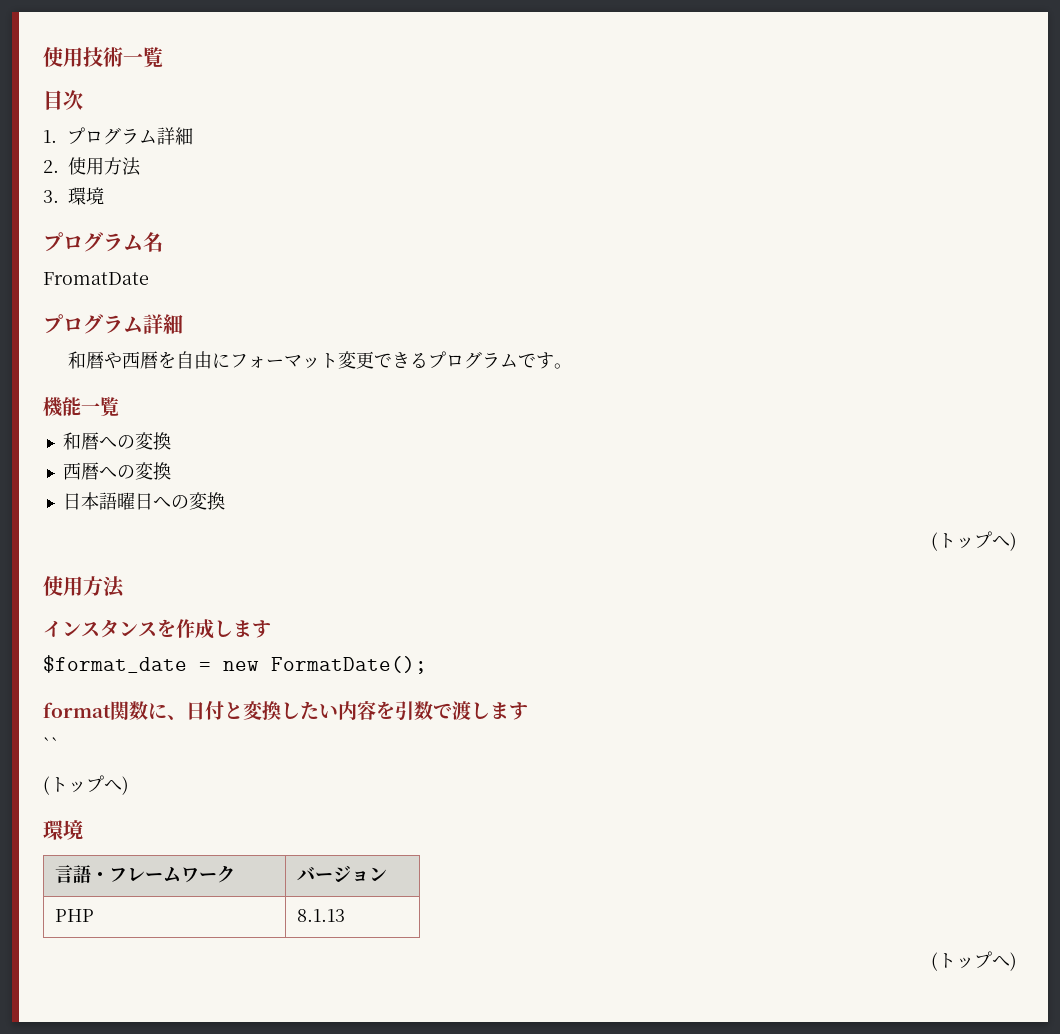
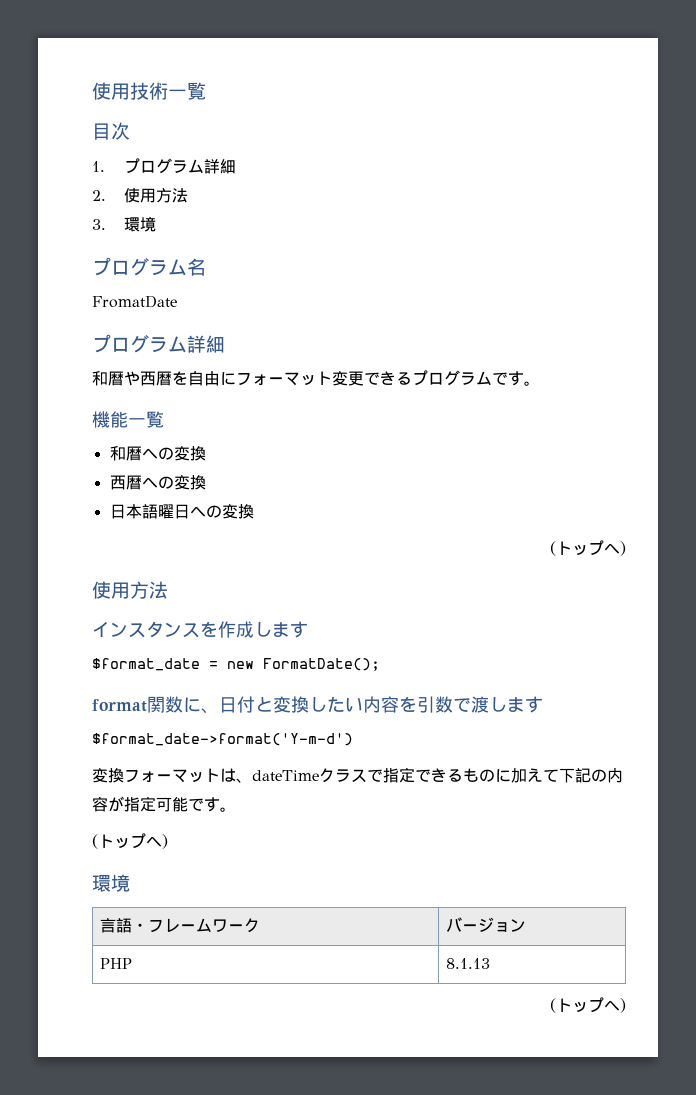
[43,737,59,752] `` -> [92,733,353,746] [92,767,623,783] [92,796,236,812] $format_date->format('Y-m-d') // 変換フォーマットは、dateTimeクラスで指定できるものに加えて下記の内容が指定可能です。

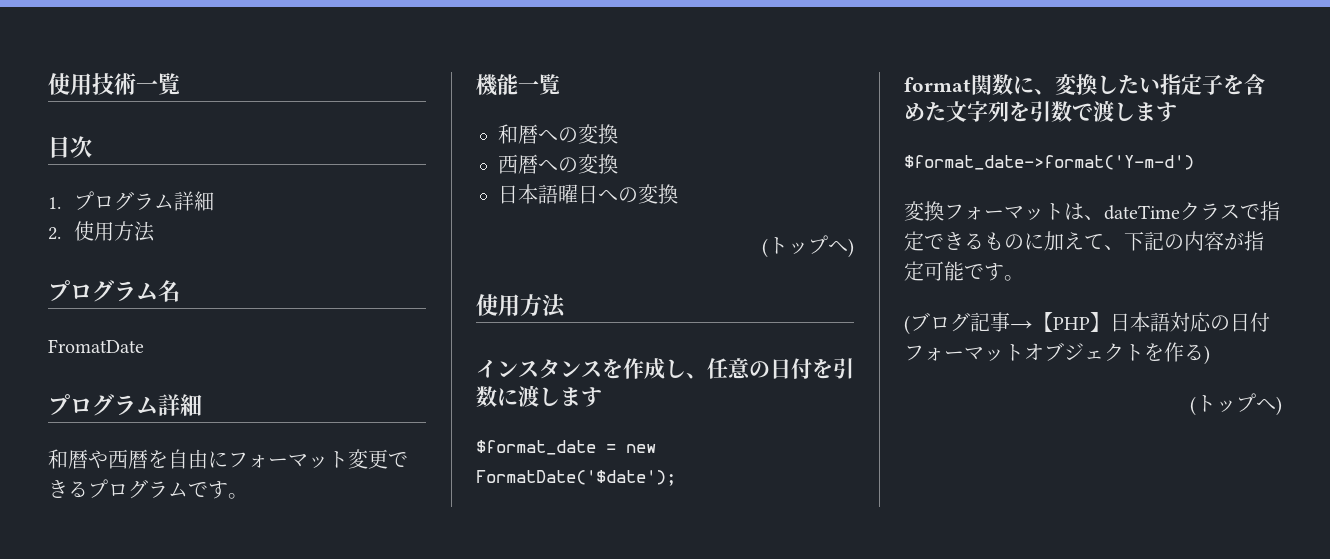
[92,216,156,232] // 3.環境 -> (155, 231) none
(272, 629) none -> [686,358,854,379] [476,385,560,407] 、任意の日付を引数に渡し
[263,658,380,671] FormatDate(); -> [476,470,676,486] FormatDate('$date');
[219,696,273,713] 日付と -> (1055, 92) none
[363,696,399,713] 内容 -> [1160,73,1265,95] [904,101,1009,122] 指定子を含めた文字列
(559, 775) none -> [1104,245,1124,250] 、
[98,833,168,849] [92,874,130,892] [99,918,260,933] [445,917,526,932] [99,958,132,969] [445,958,490,969] トップへ) // 環境 // 言語・フレームワーク | バージョン // PHP | 8.1.13 -> [910,312,1270,332] [904,342,1210,365] ブログ記事→【PHP】日本語対応の日付フォーマットオブジェクトを作る)

